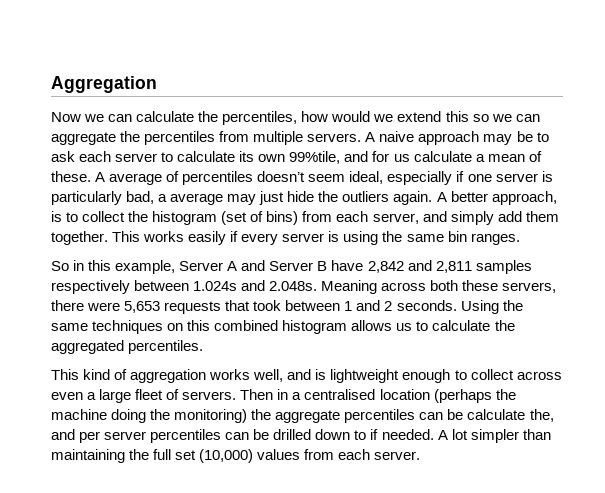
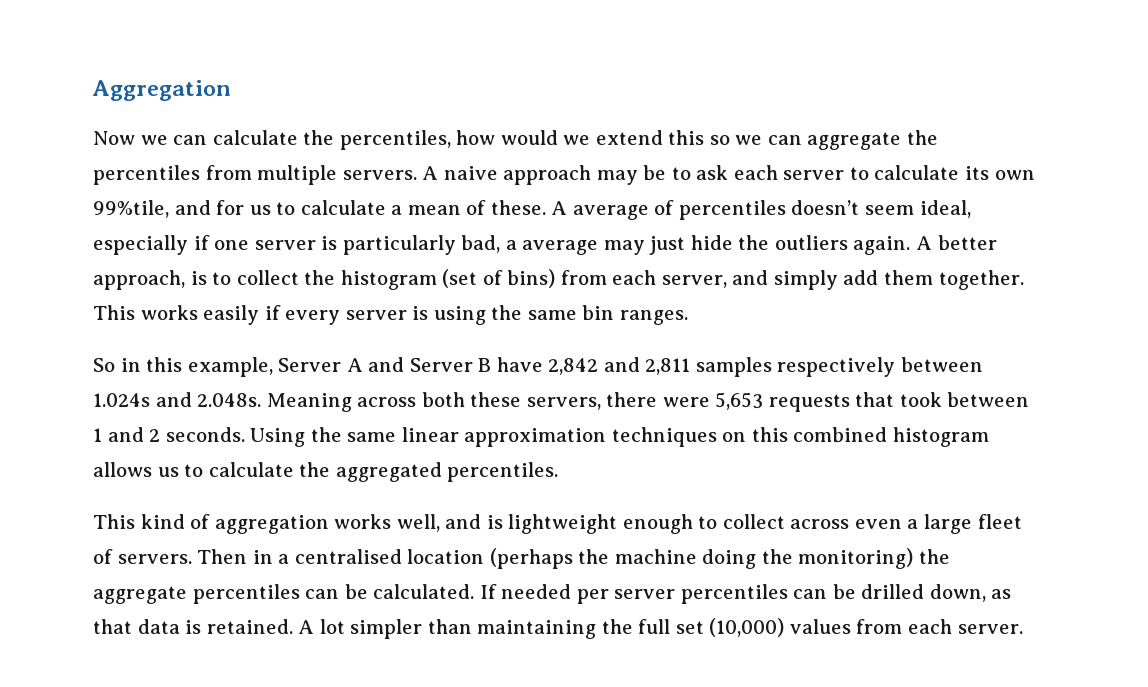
(410, 158) none -> [276,202,296,215] to
(88, 327) none -> [401,427,607,447] linear approximation
[467,409,554,422] [51,429,75,440] calculate the, and -> [373,584,572,599] calculated. If needed
[315,429,434,440] down to if needed. -> [929,584,1012,602] [93,619,293,634] down, as that data is retained.

